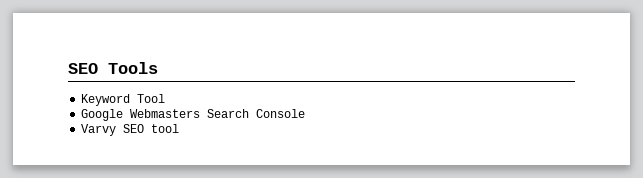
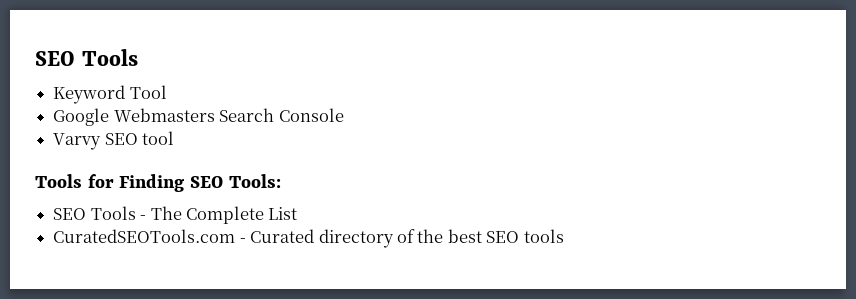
(180, 128) none -> [35,174,281,192] [53,206,298,224] [53,229,564,248] // Tools for Finding SEO Tools: // SEO Tools - The Complete List // CuratedSEOTools.com - Curated directory of the best SEO tools

